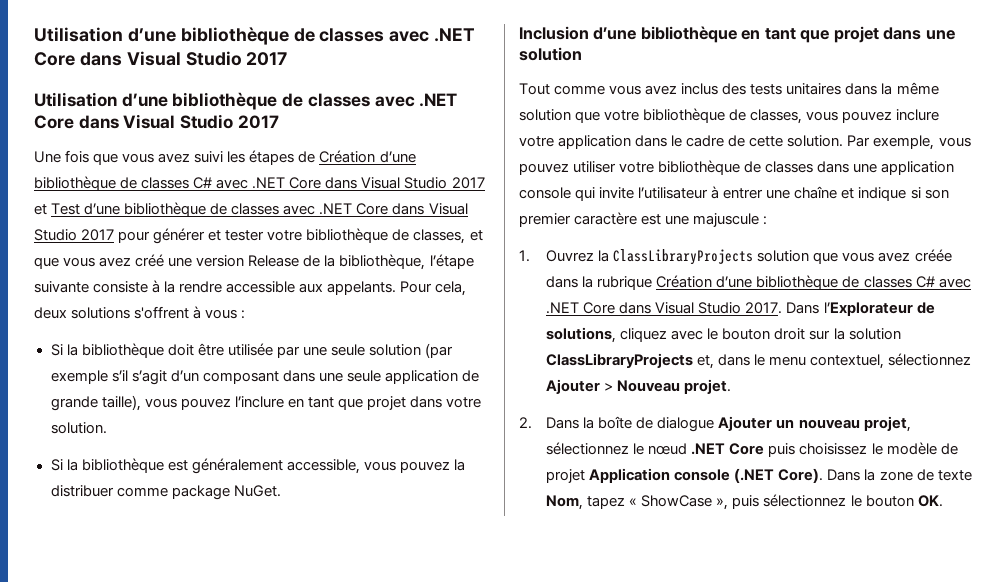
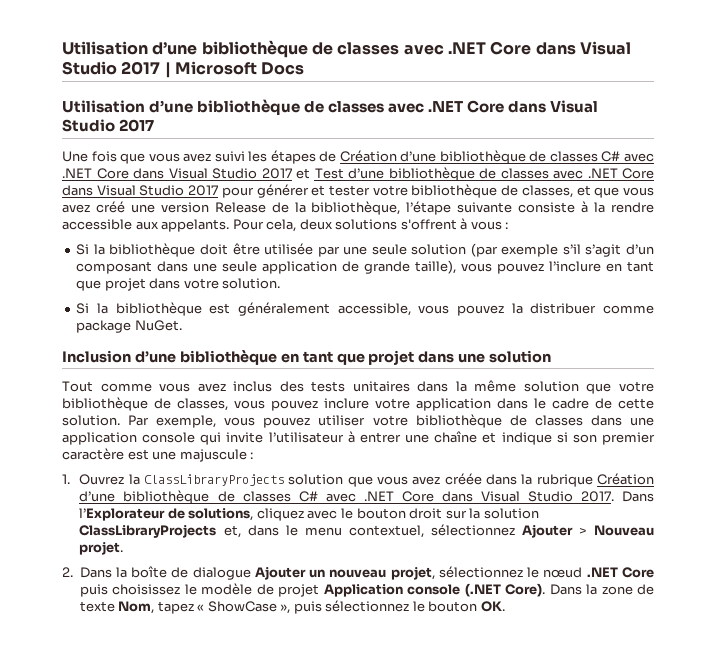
(288, 59) none -> [164,61,305,78] | Microsoft Docs

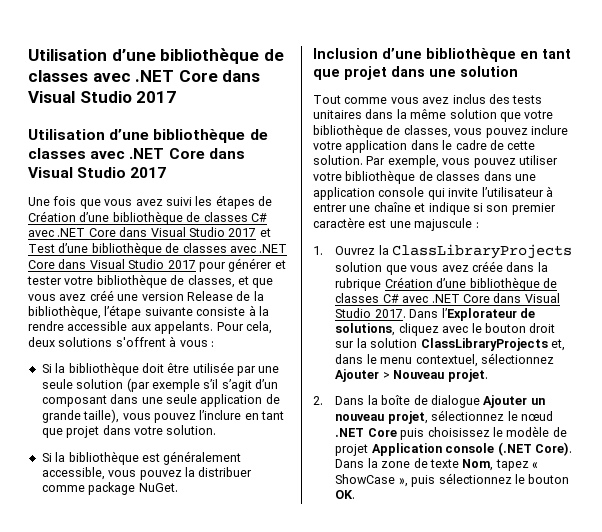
[164,61,305,78] | Microsoft Docs -> (177, 97) none

